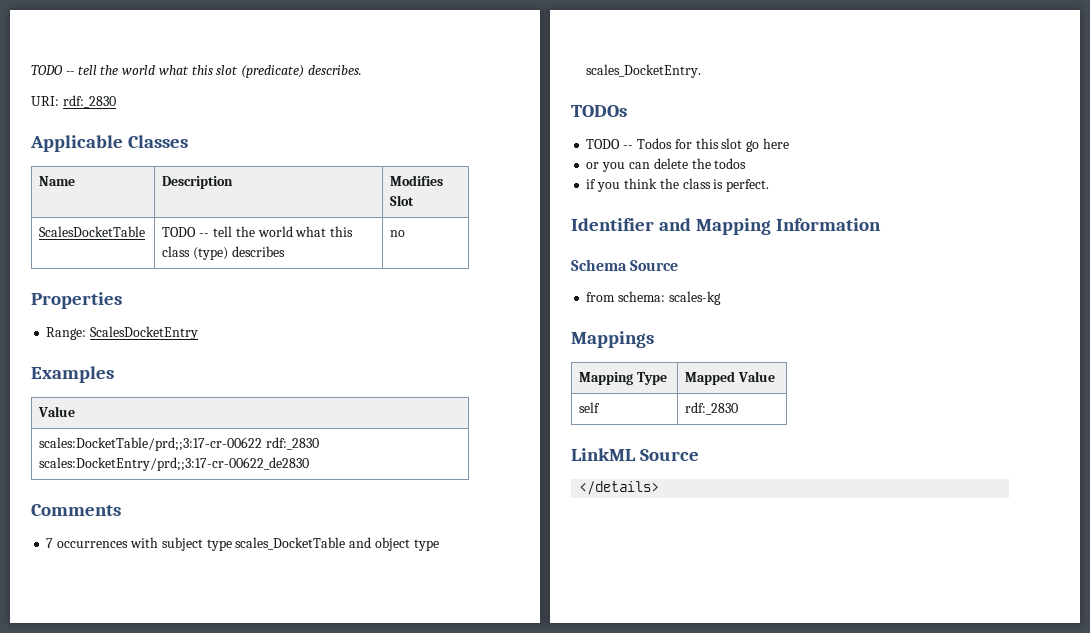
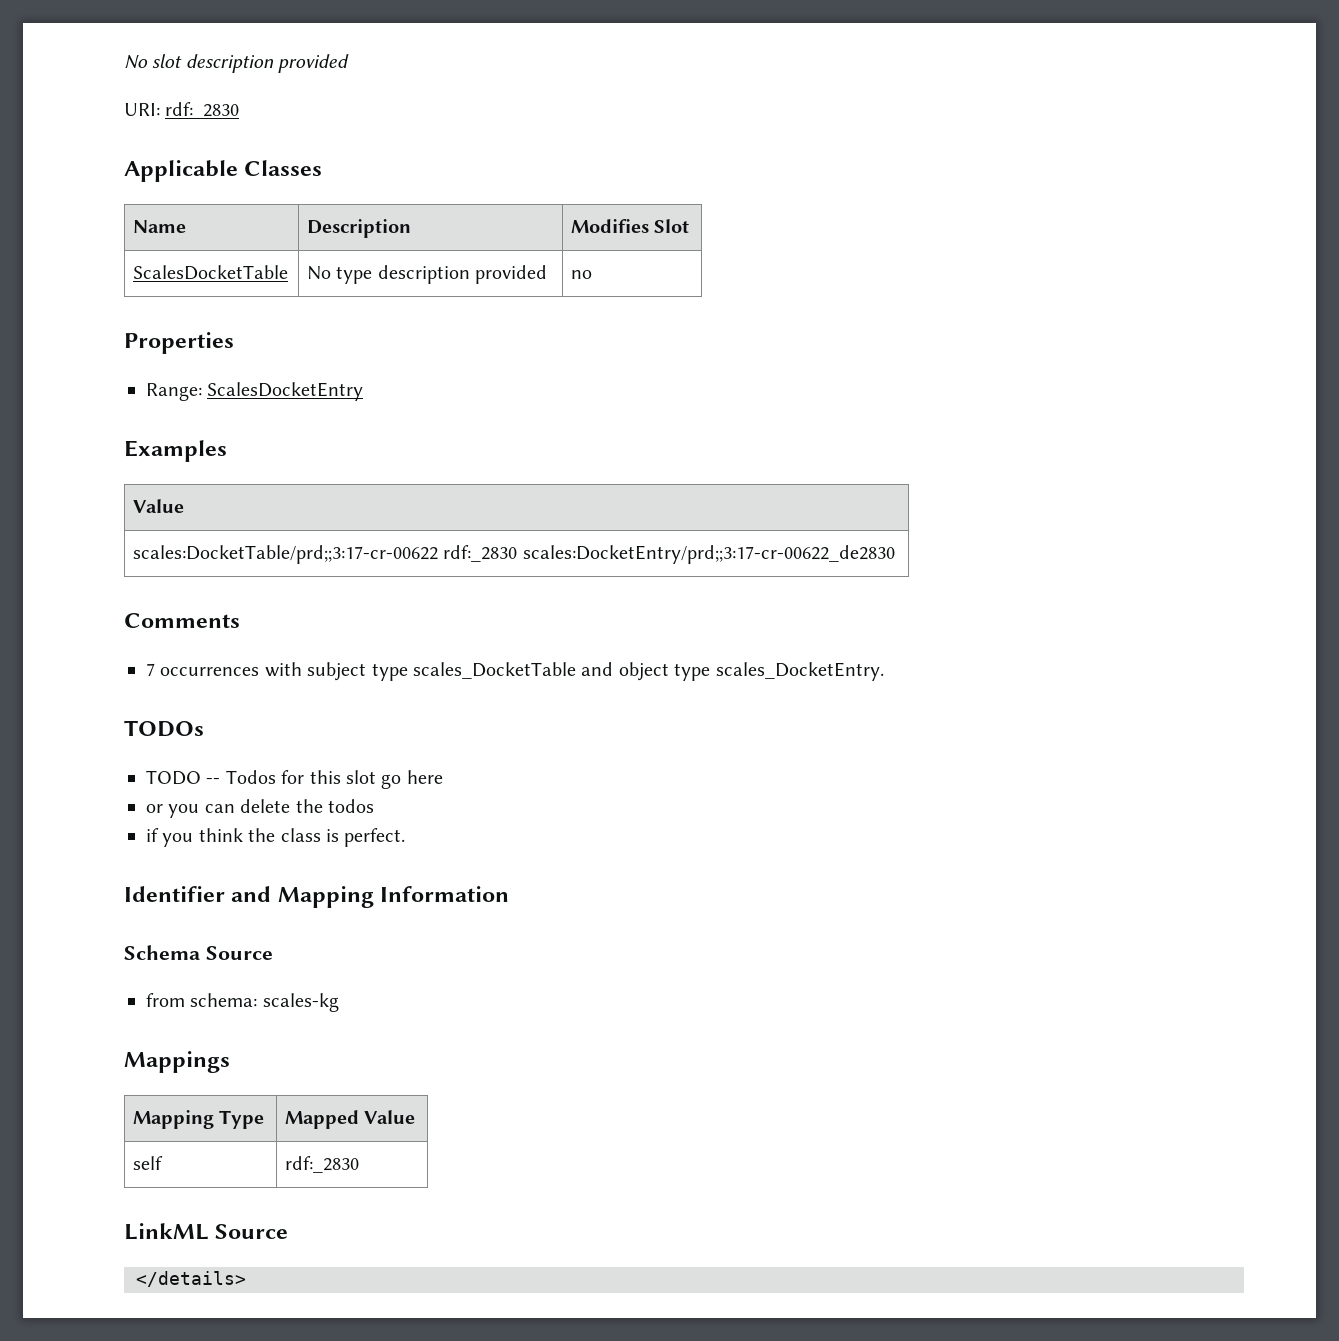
[31,65,363,78] TODO -- tell the world what this slot (predicate) describes. -> [124,54,350,73] No slot description provided
[162,226,354,237] [162,246,285,260] TODO -- tell the world what this class (type) describes -> [307,265,548,284] No type description provided

